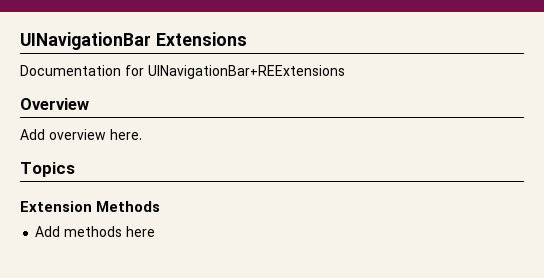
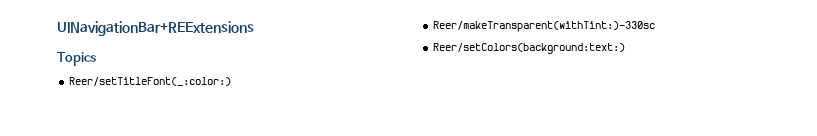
[20,32,247,50] [20,65,345,79] [20,98,89,110] [20,129,142,140] [20,162,75,177] [20,201,161,212] [35,226,156,237] UINavigationBar Extensions // Documentation for UINavigationBar+REExtensions // Overview // Add overview here. // Topics // Extension Methods // Add methods here -> [57,21,254,36] [57,52,96,66] [69,77,232,86] [433,21,656,32] [433,43,626,54] UINavigationBar+REExtensions // Topics // Reer/setTitleFont(_:color:) // Reer/makeTransparent(withTint:)-330sc // Reer/setColors(background:text:)

